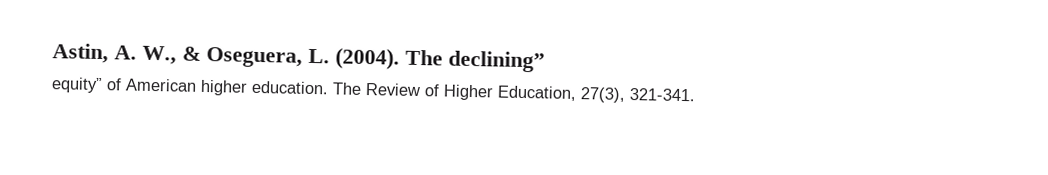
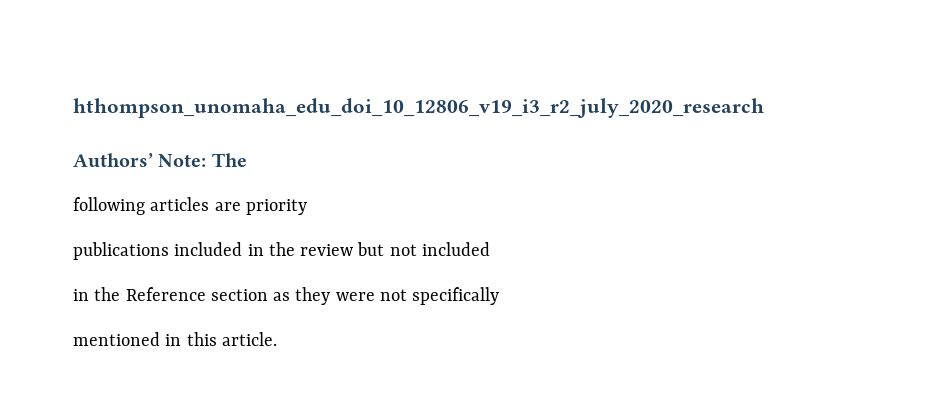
[52,43,545,73] [51,77,695,103] Astin, A. W., & Oseguera, L. (2004). The declining” // equity” of American higher education. The Review of Higher Education, 27(3), 321-341. -> [73,98,764,118] [73,153,247,168] [73,197,307,215] [73,242,490,260] [73,287,500,305] [73,332,277,346] hthompson_unomaha_edu_doi_10_12806_v19_i3_r2_july_2020_research // Authors’ Note: The // following articles are priority // publications included in the review but not included // in the Reference section as they were not specifically // mentioned in this article.

